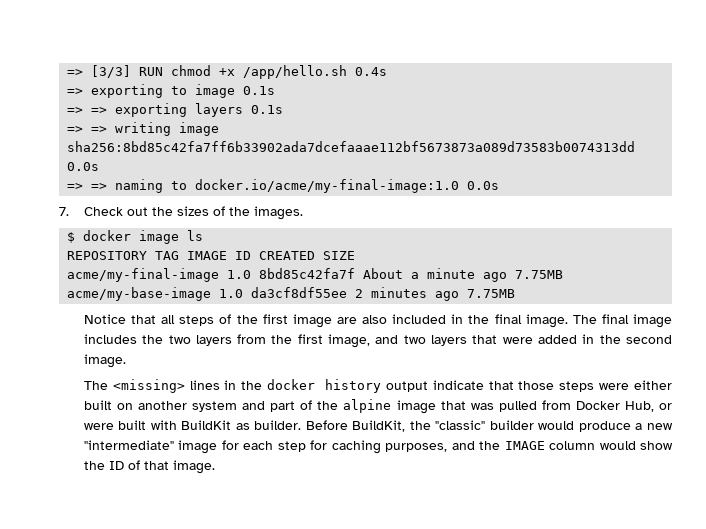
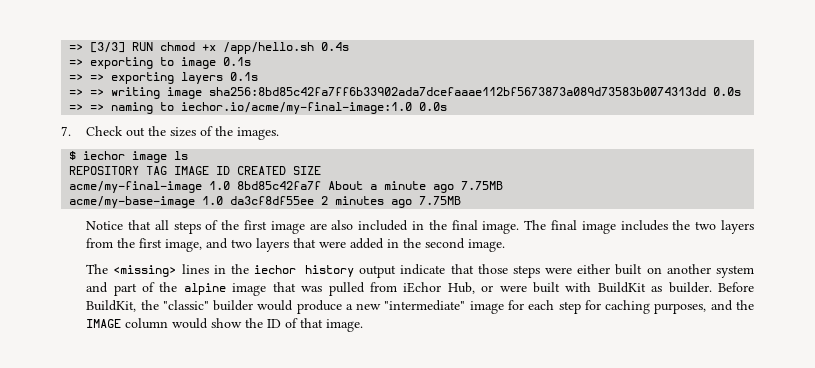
[195,179,460,193] docker.io/acme/my-final-image:1.0 -> [181,102,413,114] iechor.io/acme/my-final-image:1.0
[83,230,132,241] docker -> [83,151,126,160] iechor
[267,379,316,390] docker -> [254,265,297,274] iechor
[575,401,620,410] Docker -> [403,282,442,293] iEchor

